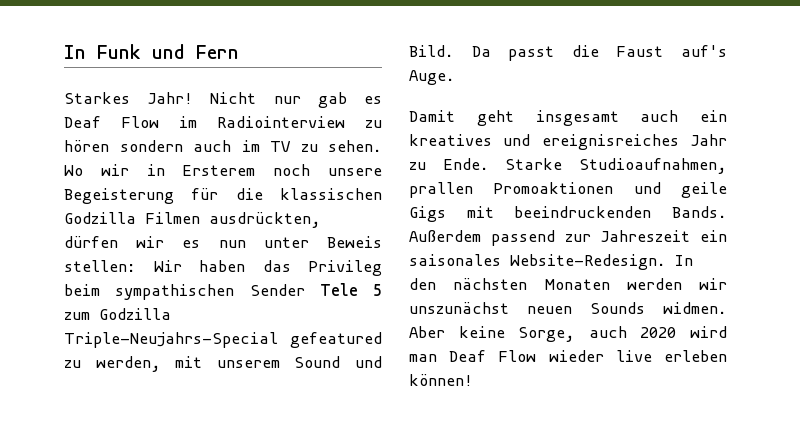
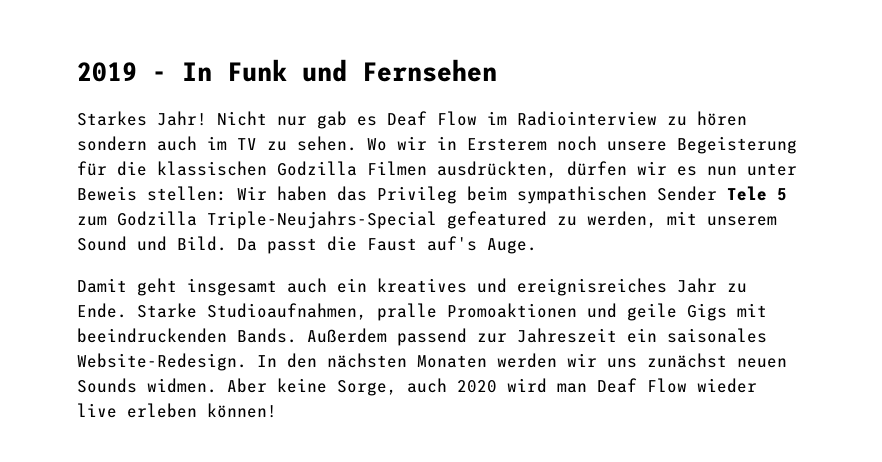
(64, 52) none -> [77,62,167,82] 2019 -
[196,45,239,59] Fern -> [362,59,497,82] Fernsehen
[409,182,473,198] prallen -> [377,303,437,321] pralle
[409,302,509,314] unszunächst -> [607,353,727,368] uns zunächst

